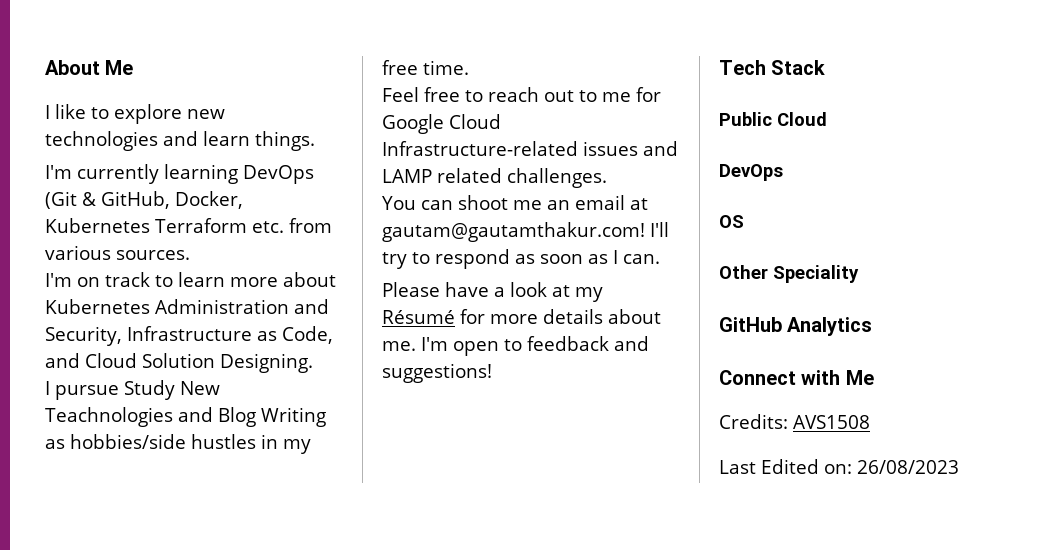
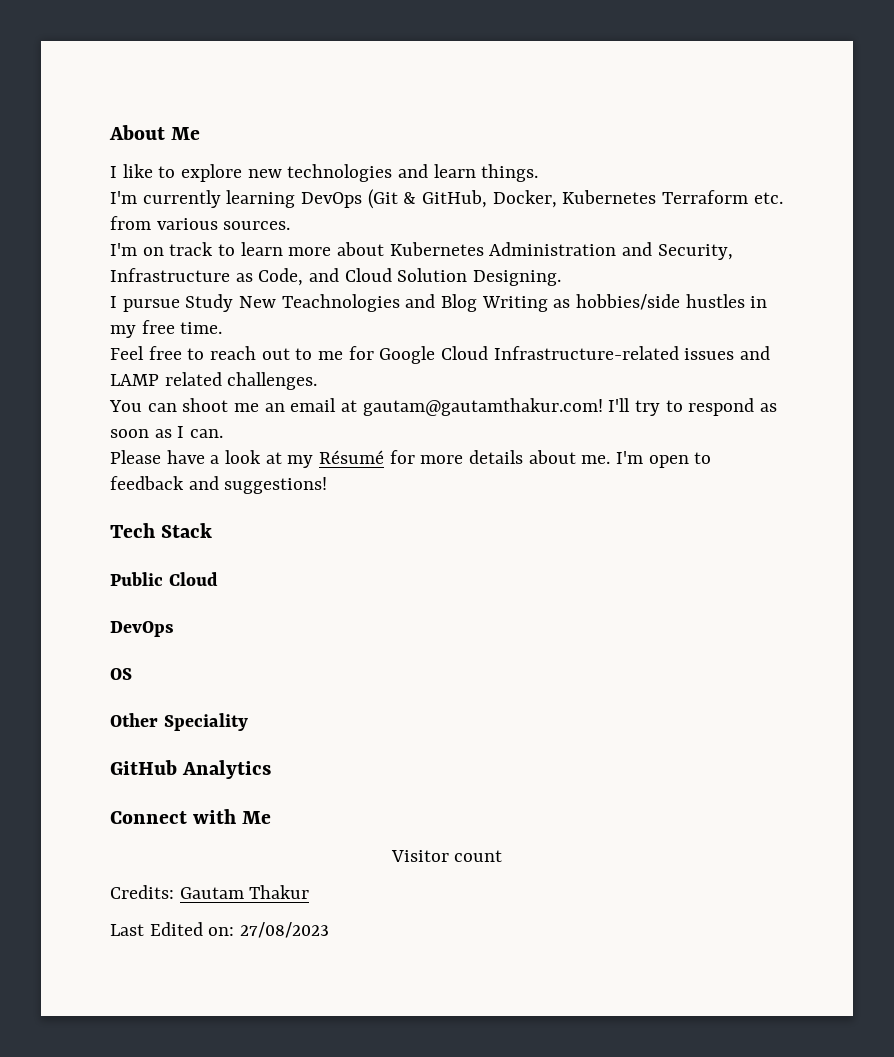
(874, 377) none -> [390,850,503,862] // Visitor count
[793,415,870,429] AVS1508 -> [179,885,310,899] Gautam Thakur
[857,460,959,474] 26/08/2023 -> [240,922,330,938] 27/08/2023

